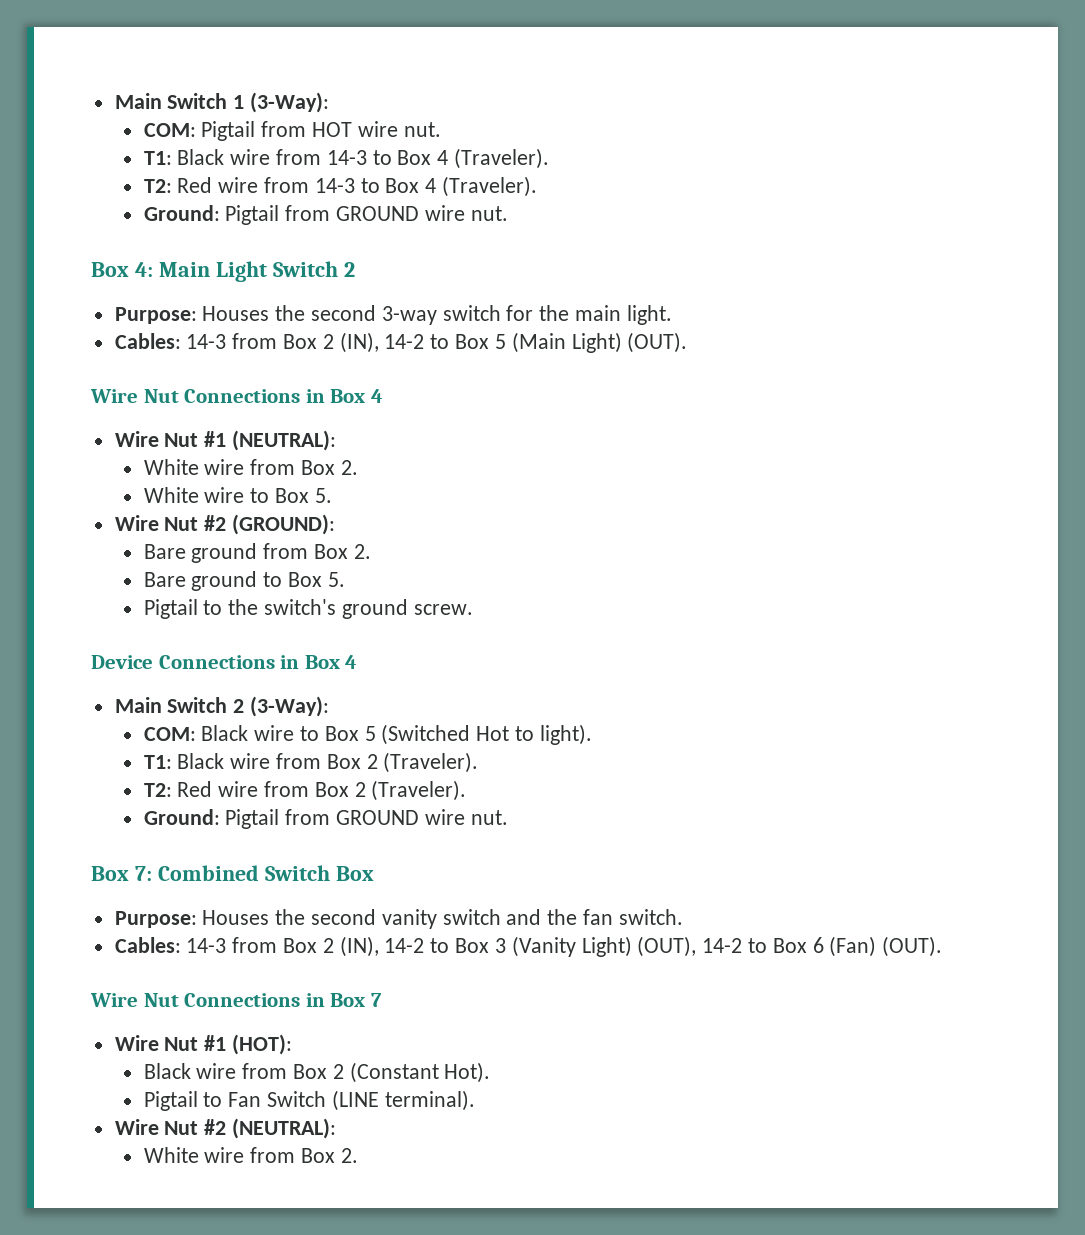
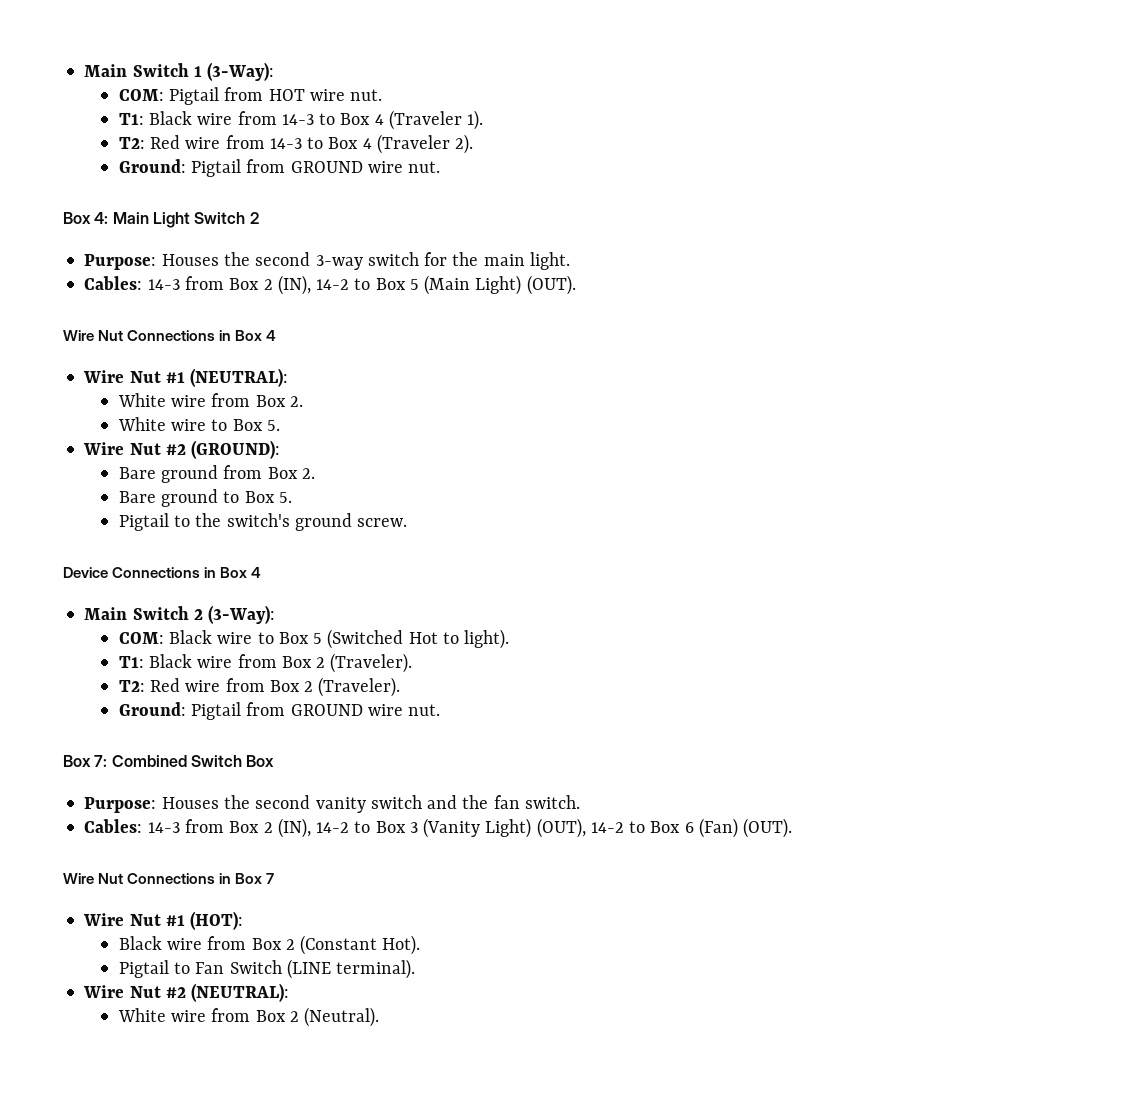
[453,148,549,169] (Traveler). -> [388,110,484,130] (Traveler 1).
[441,176,537,197] (Traveler). -> [376,134,474,154] (Traveler 2).
[340,1148,358,1163] 2. -> [289,1007,380,1027] 2 (Neutral).

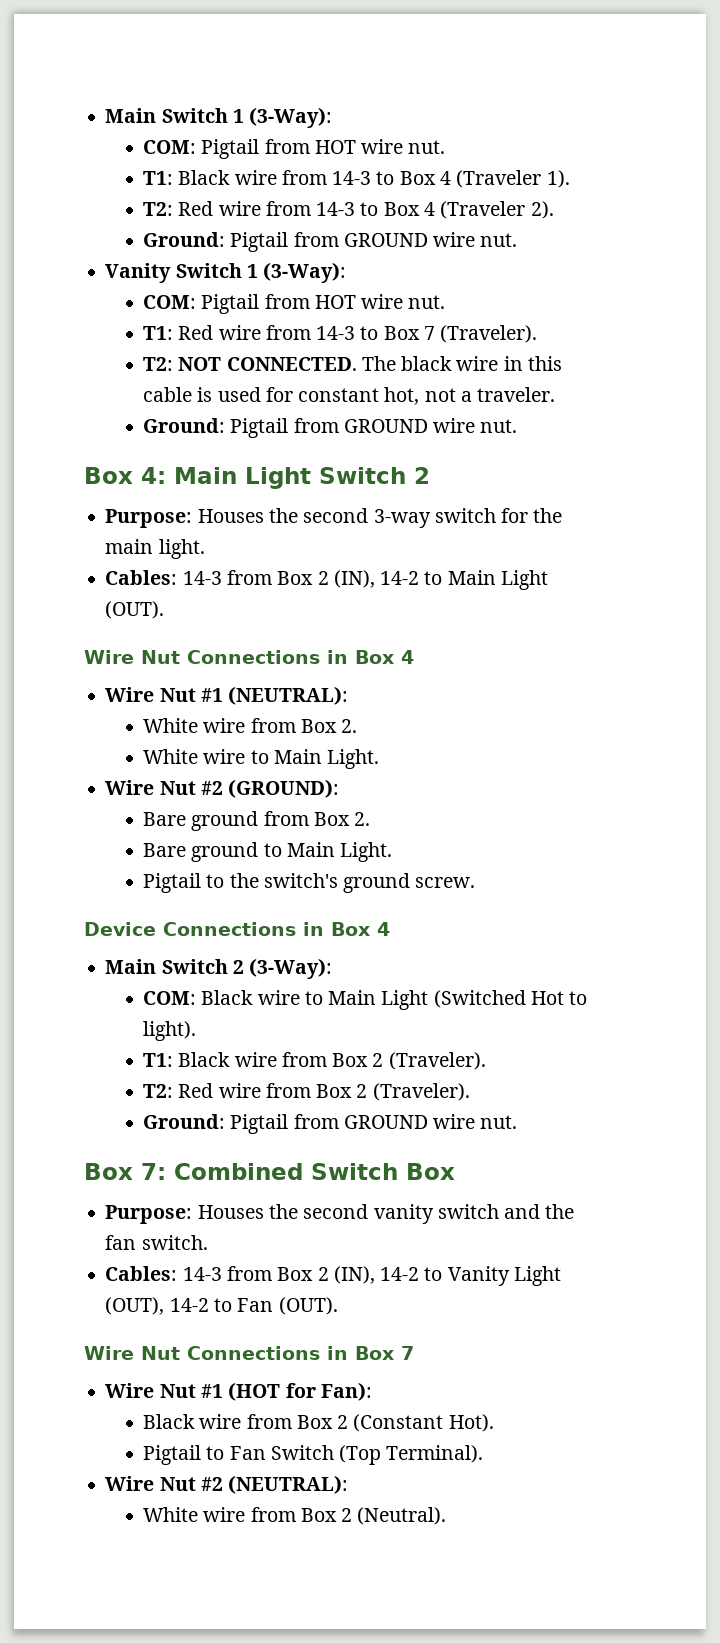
(441, 167) none -> [105,262,347,283] [143,294,446,314] [143,325,538,343] [143,356,562,371] [143,387,556,405] [143,418,518,438] // Vanity Switch 1 (3-Way): // COM: Pigtail from HOT wire nut. // T1: Red wire from 14-3 to Box 7 (Traveler). // T2: NOT CONNECTED. The black wire in this cable is used for constant hot, not a traveler. // Ground: Pigtail from GROUND wire nut.
[375,275,522,295] Box 5 (Main Light) -> [447,570,548,590] Main Light
[232,419,280,431] Box 5. -> [273,749,380,769] Main Light.
[244,491,292,503] Box 5. -> [286,842,393,862] Main Light.
[278,632,323,644] Box 5 -> [328,990,429,1010] Main Light
[375,818,738,838] Box 3 (Vanity Light) (OUT), 14-2 to Box 6 (Fan) -> [447,1266,561,1286] [105,1297,274,1315] Vanity Light (OUT), 14-2 to Fan
[190,911,244,930] (HOT): -> [228,1382,372,1401] (HOT for Fan):
[286,959,416,979] (LINE terminal). -> [339,1445,484,1465] (Top Terminal).

